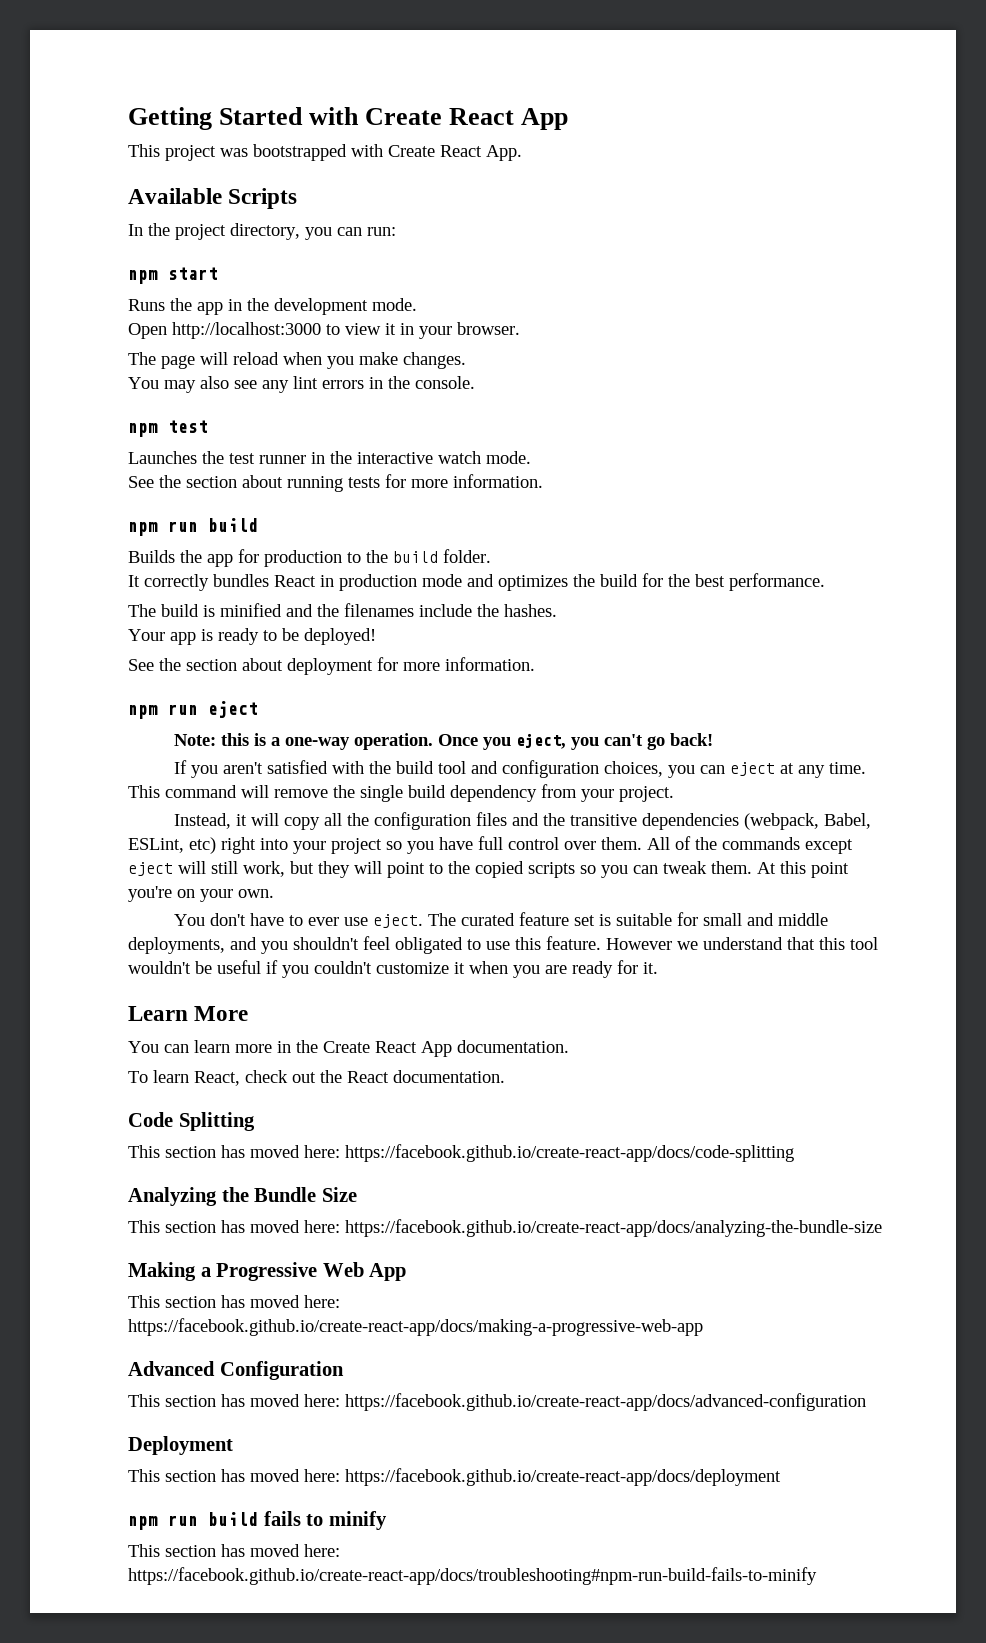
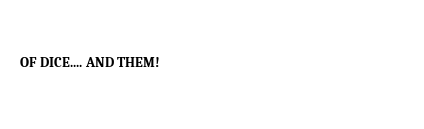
[128,107,569,130] [128,144,522,161] [128,188,298,209] [128,223,396,240] [128,267,218,284] [128,298,417,315] [128,322,520,339] [128,352,466,369] [128,376,475,393] [128,420,208,437] [128,451,531,464] [128,474,543,492] [128,518,258,536] [128,549,491,567] [128,573,825,591] [128,603,557,617] [128,628,376,645] [128,657,535,675] [128,701,258,719] [173,733,713,750] [173,760,866,778] [128,784,674,802] [173,812,871,830] [128,836,853,854] [128,861,849,878] [128,886,274,902] [173,912,828,928] [128,936,878,954] [128,960,658,978] [128,1006,249,1021] [128,1040,569,1057] [128,1070,505,1086] [128,1112,255,1131] [128,1144,794,1162] [128,1187,357,1206] [128,1219,882,1237] [128,1262,407,1281] [128,1295,340,1308] [128,1318,703,1336] [128,1361,344,1380] [128,1393,866,1411] [128,1436,233,1455] [128,1468,781,1486] [128,1511,387,1530] [128,1544,340,1557] [128,1567,817,1585] Getting Started with Create React App // This project was bootstrapped with Create React App. // Available Scripts // In the project directory, you can run: // npm start // Runs the app in the development mode. // Open http://localhost:3000 to view it in your browser. // The page will reload when you make changes. // You may also see any lint errors in the console. // npm test // Launches the test runner in the interactive watch mode. // See the section about running tests for more information. // npm run build // Builds the app for production to the build folder. // It correctly bundles React in production mode and optimizes the build for the best performance. // The build is minified and the filenames include the hashes. // Your app is ready to be deployed! // See the section about deployment for more information. // npm run eject // Note: this is a one-way operation. Once you eject, you can't go back! // If you aren't satisfied with the build tool and configuration choices, you can eject at any time. This command will remove the single build dependency from your project. // Instead, it will copy all the configuration files and the transitive dependencies (webpack, Babel, ESLint, etc) right into your project so you have full control over them. All of the commands except eject will still work, but they will point to the copied scripts so you can tweak them. At this point you're on your own. // You don't have to ever use eject. The curated feature set is suitable for small and middle deployments, and you shouldn't feel obligated to use this feature. However we understand that this tool wouldn't be useful if you couldn't customize it when you are ready for it. // Learn More // You can learn more in the Create React App documentation. // To learn React, check out the React documentation. // Code Splitting // This section has moved here: https://facebook.github.io/create-react-app/docs/code-splitting // Analyzing the Bundle Size // This section has moved here: https://facebook.github.io/create-react-app/docs/analyzing-the-bundle-size // Making a Progressive Web App // This section has moved here: https://facebook.github.io/create-react-app/docs/making-a-progressive-web-app // Advanced Configuration // This section has moved here: https://facebook.github.io/create-react-app/docs/advanced-configuration // Deployment // This section has moved here: https://facebook.github.io/create-react-app/docs/deployment // npm run build fails to minify // This section has moved here: https://facebook.github.io/create-react-app/docs/troubleshooting#npm-run-build-fails-to-minify -> [20,57,161,67] OF DICE.... AND THEM!

